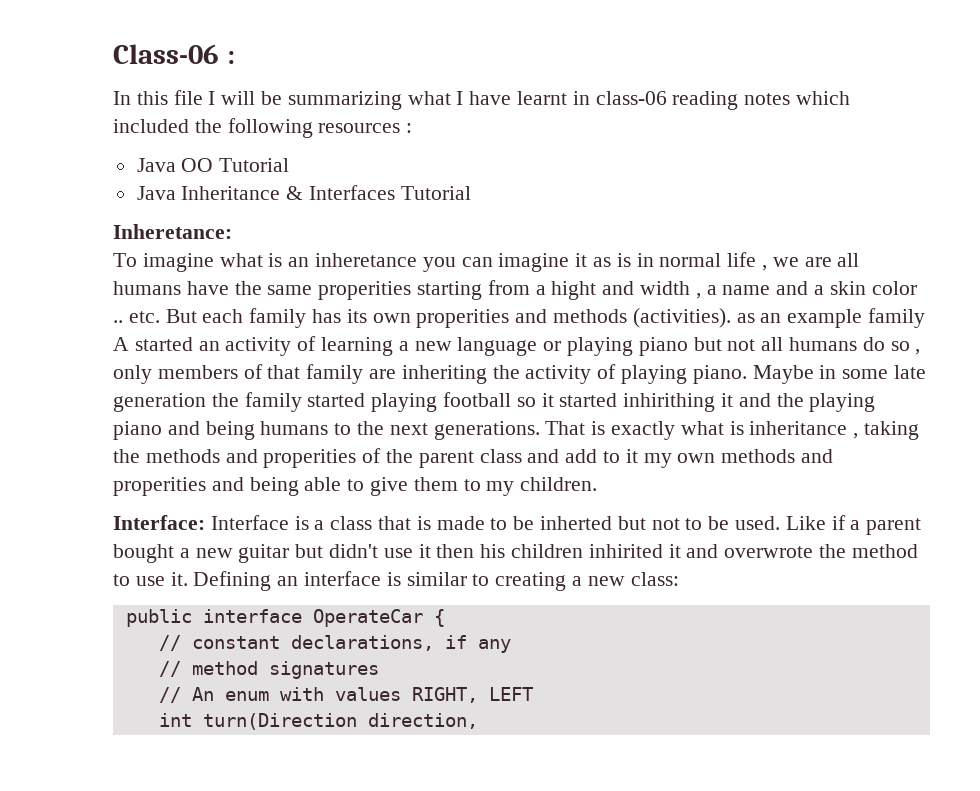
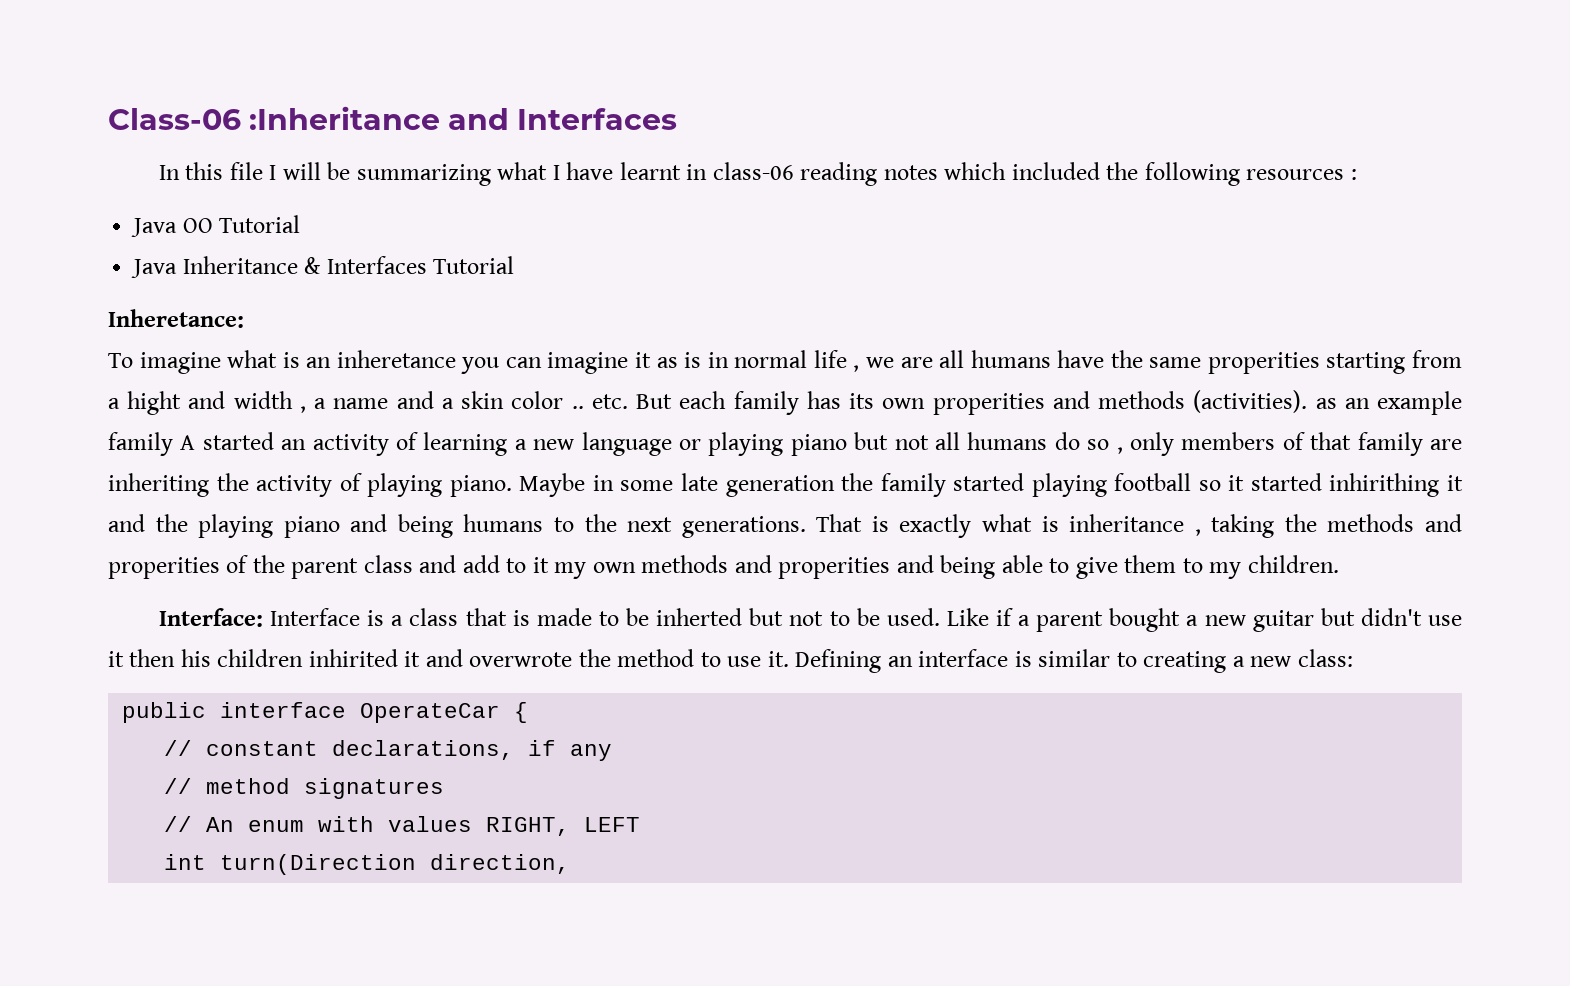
[226,51,235,64] : -> [249,106,678,130] :Inheritance and Interfaces

